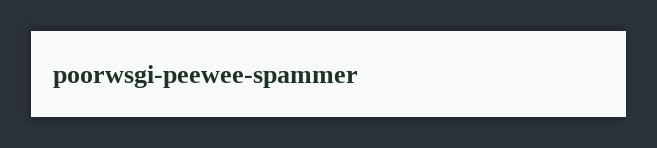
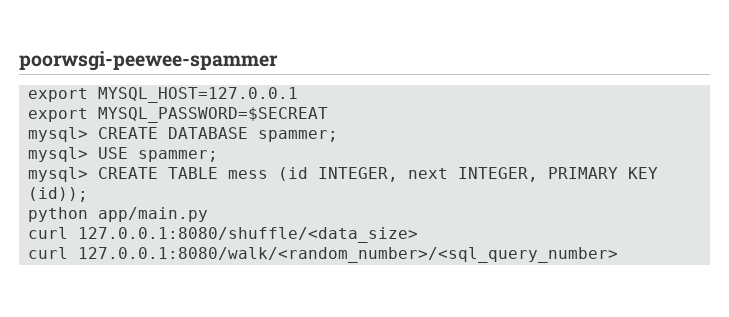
(358, 76) none -> [28,87,299,103] [28,107,329,123] [28,127,339,142] [28,147,219,162] [28,167,659,182] [28,187,89,202] [28,207,209,222] [28,227,419,243] [28,247,619,263] // export MYSQL_HOST=127.0.0.1 // export MYSQL_PASSWORD=$SECREAT // mysql> CREATE DATABASE spammer; // mysql> USE spammer; // mysql> CREATE TABLE mess (id INTEGER, next INTEGER, PRIMARY KEY (id)); // python app/main.py // curl 127.0.0.1:8080/shuffle/<data_size> // curl 127.0.0.1:8080/walk/<random_number>/<sql_query_number>

